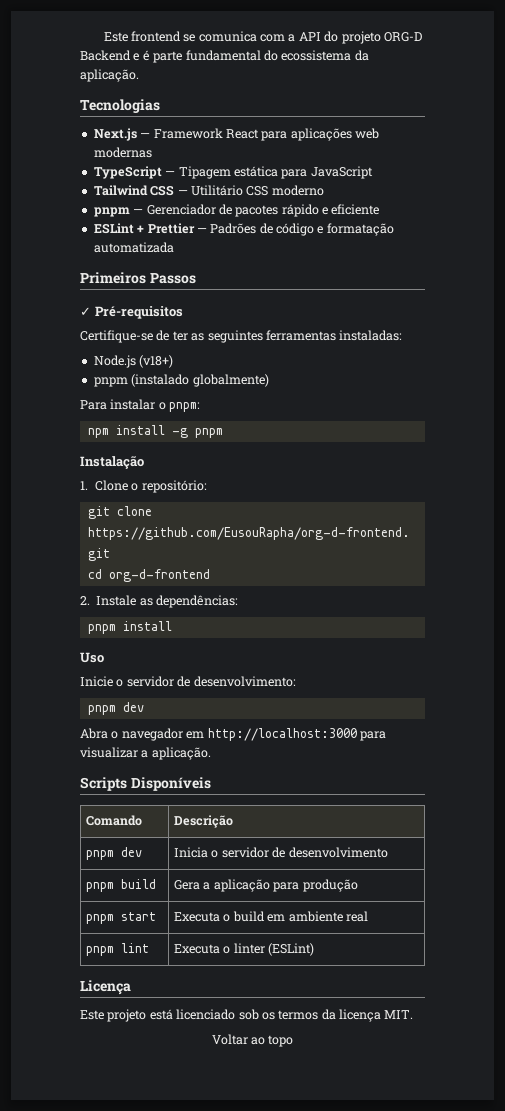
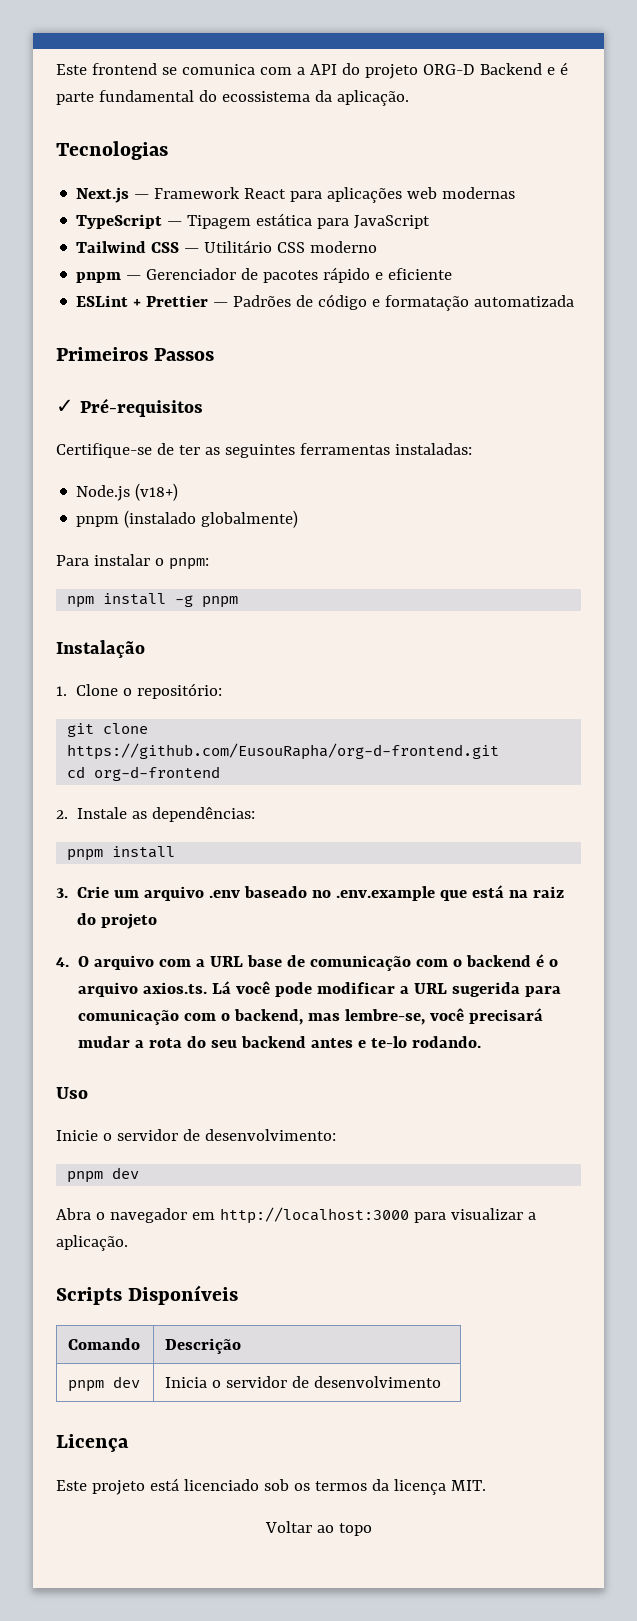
(172, 626) none -> [56,885,565,901] [77,913,158,929] [56,954,559,971] [78,981,562,997] [78,1008,544,1025] [78,1036,482,1048] // 3. Crie um arquivo .env baseado no .env.example que está na raiz do projeto // 4. O arquivo com a URL base de comunicação com o backend é o arquivo axios.ts. Lá você pode modificar a URL sugerida para comunicação com o backend, mas lembre-se, você precisará mudar a rota do seu backend antes e te-lo rodando.
[86,879,157,892] [174,879,358,892] [86,912,157,924] [174,911,368,922] [86,943,150,956] [174,943,315,956] // pnpm build | Gera a aplicação para produção // pnpm start | Executa o build em ambiente real // pnpm lint | Executa o linter (ESLint) -> (442, 1382) none

